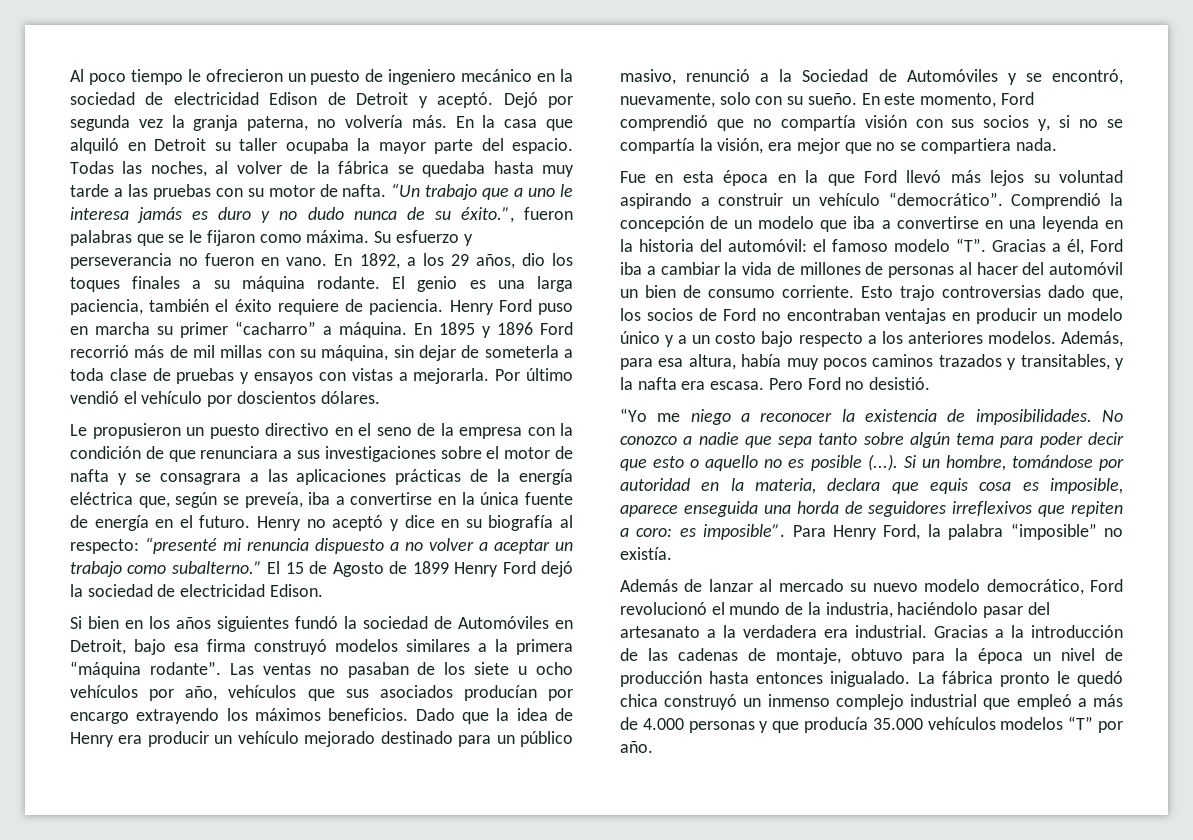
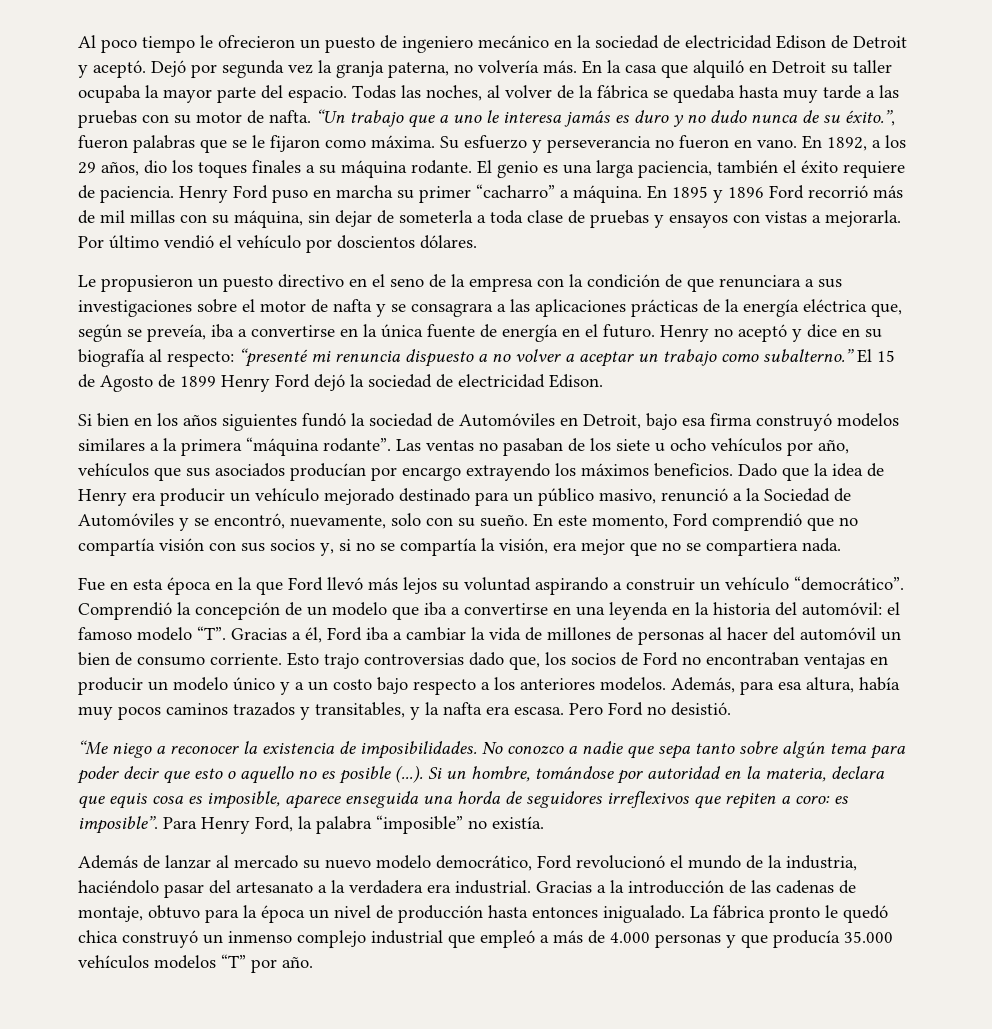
[620,408,681,422] “Yo me -> [78,740,108,755] “Me

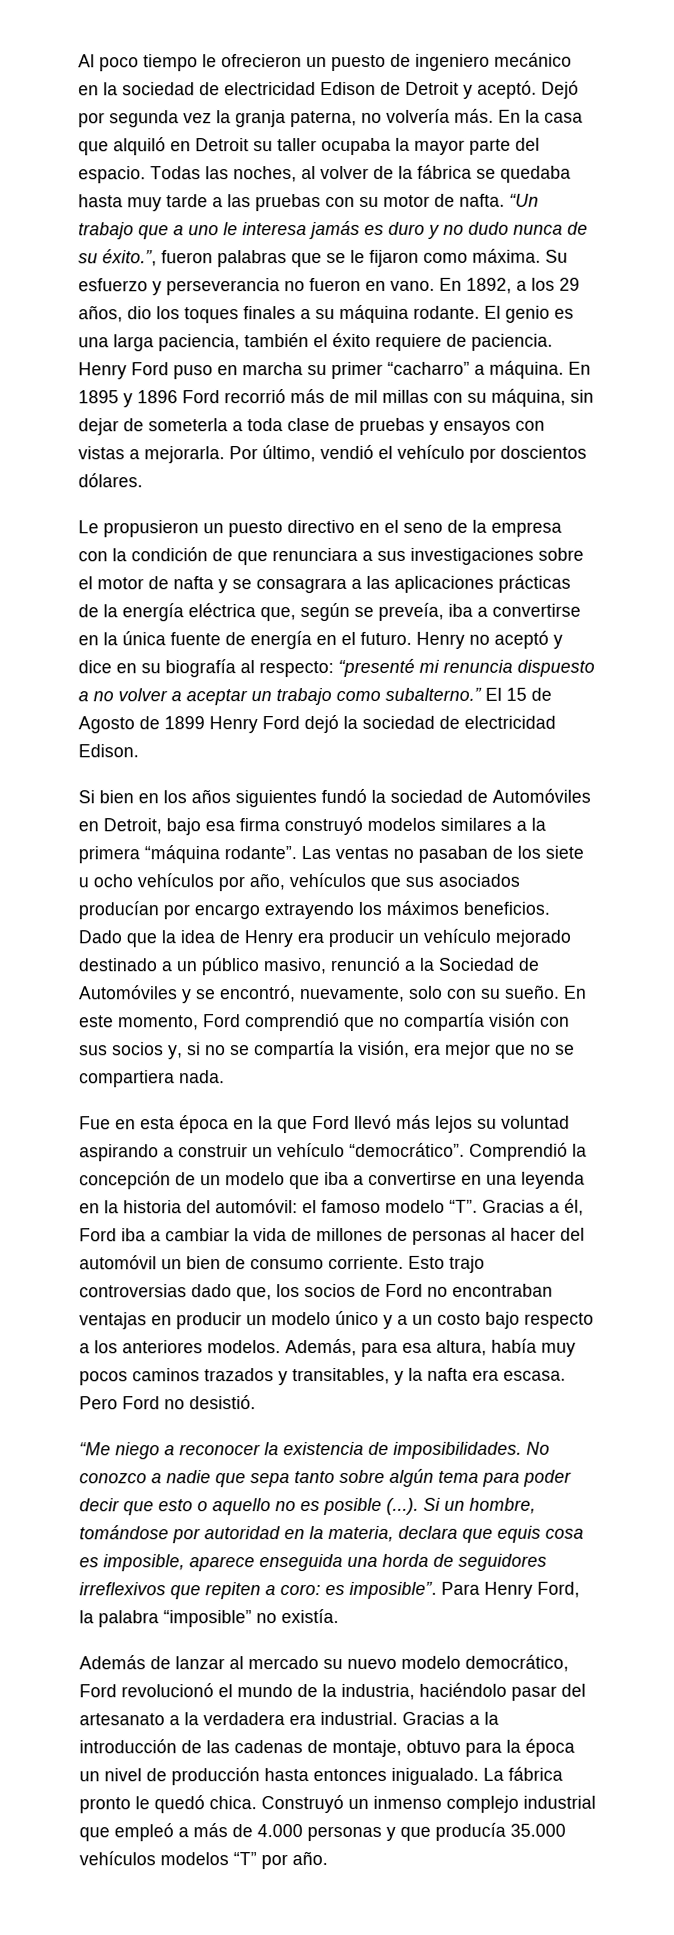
[109,235,159,249] último -> [262,445,316,463] último,
[475,492,509,506] para -> [161,961,173,972] a
[78,930,198,948] chica construyó -> [209,1794,344,1814] chica. Construyó

